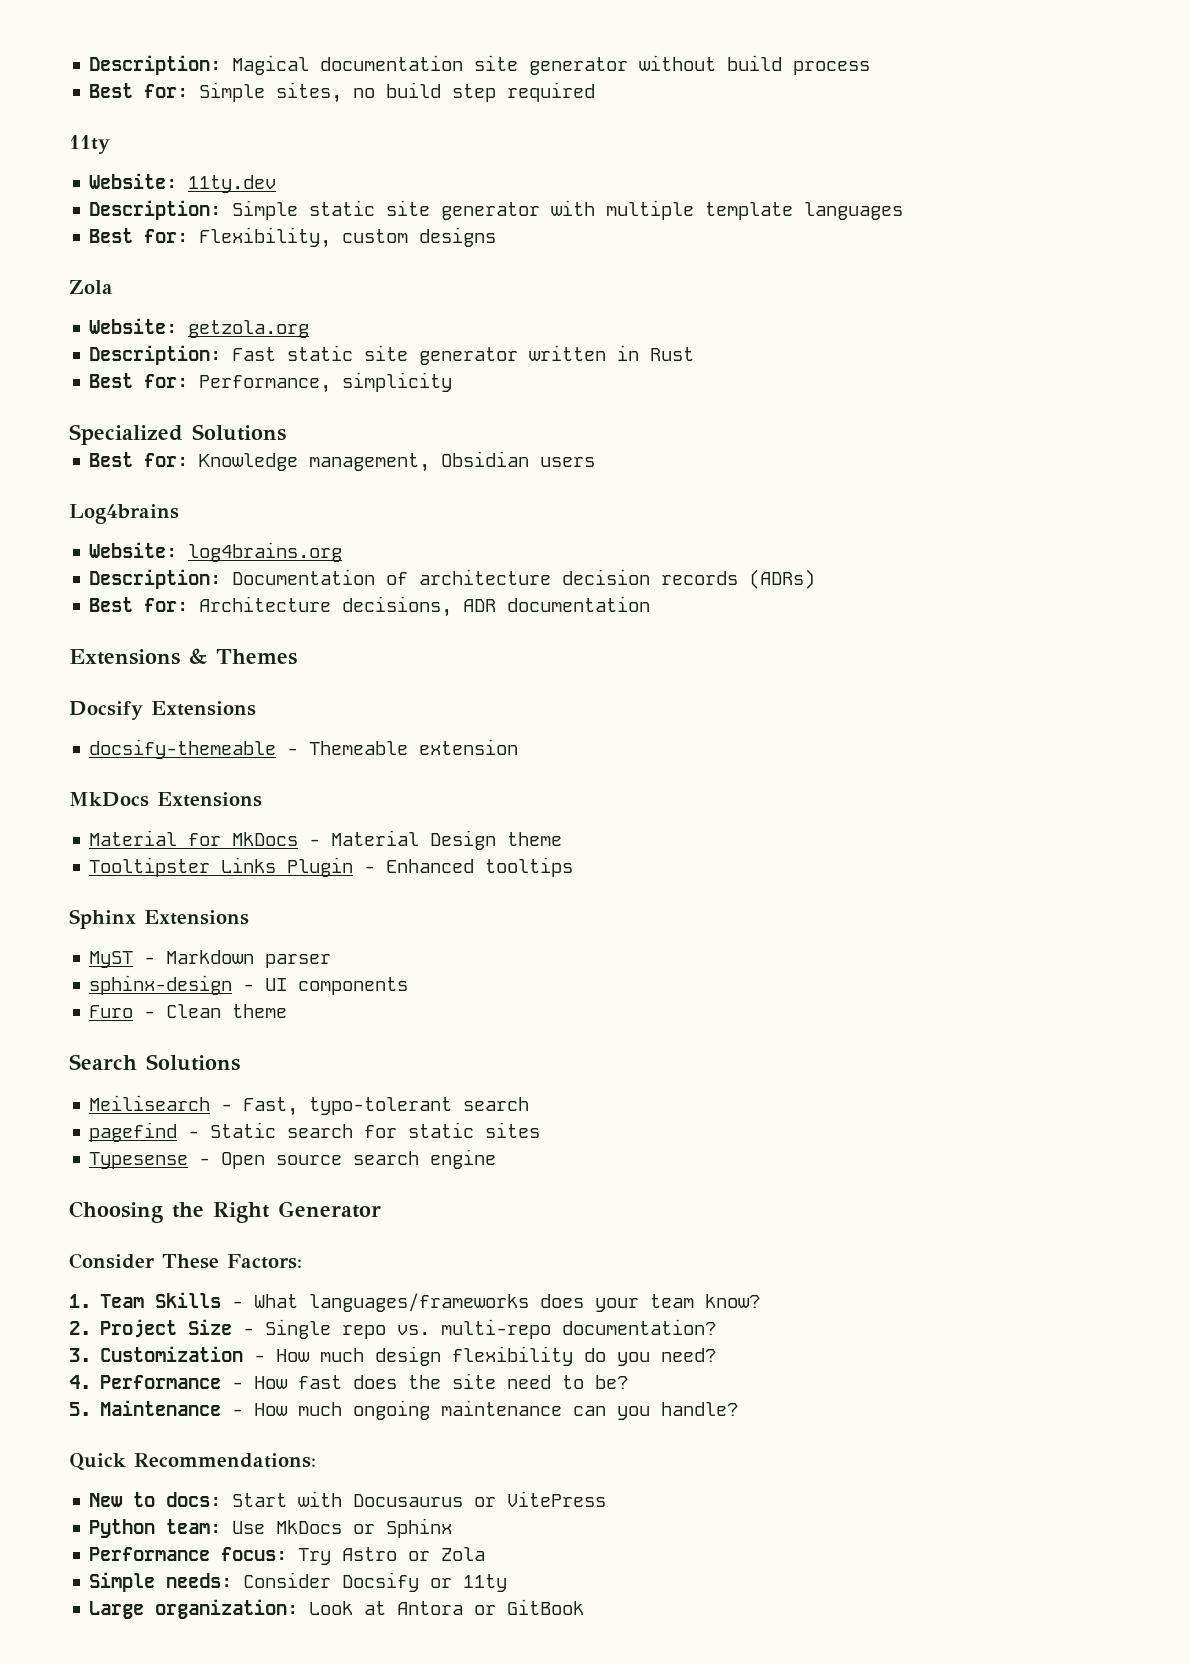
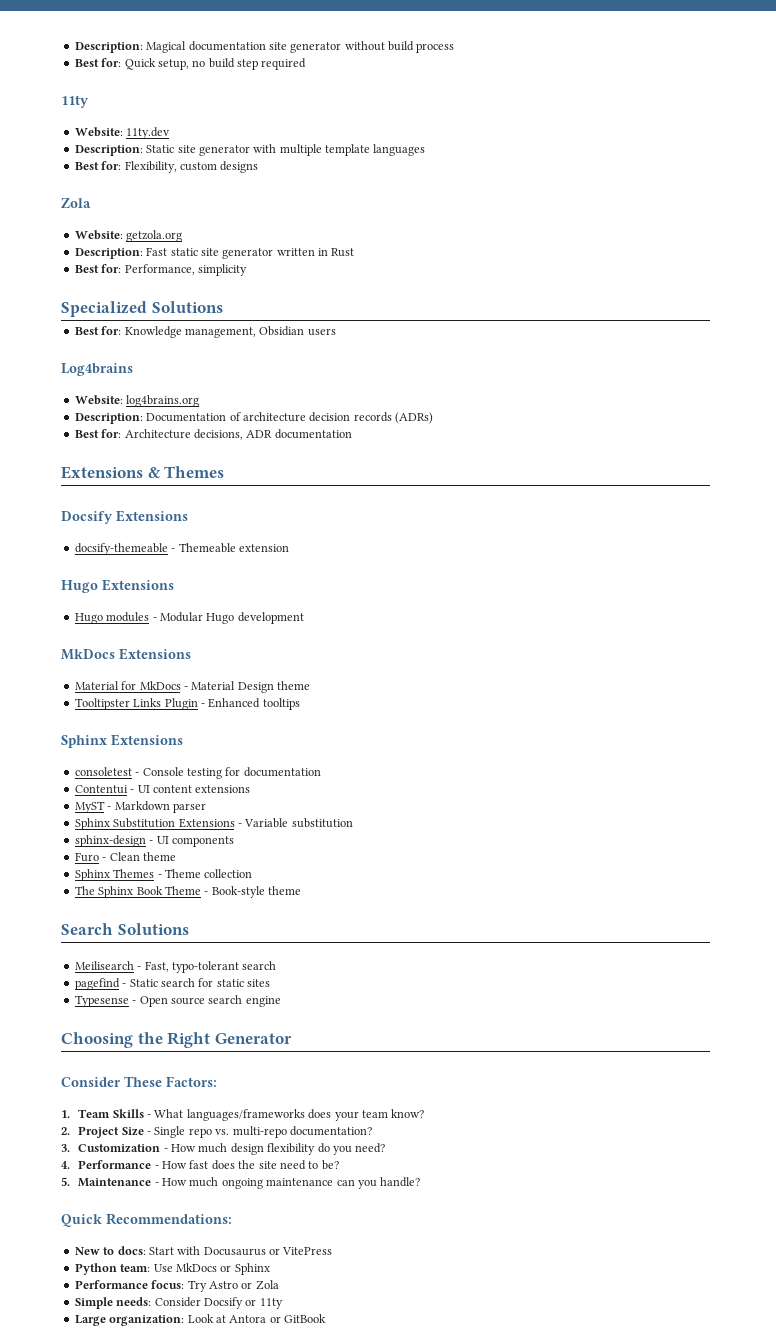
[199,82,343,103] Simple sites, -> [124,58,189,70] Quick setup,
[232,200,376,220] Simple static -> [146,145,175,153] Static
(519, 747) none -> [61,579,174,593] [74,612,304,624] // Hugo Extensions // Hugo modules - Modular Hugo development
[89,950,332,968] MyST - Markdown parser -> [74,767,321,779] [74,785,251,794] [74,801,206,813] [74,818,353,830] consoletest - Console testing for documentation // Contentui - UI content extensions // MyST - Markdown parser // Sphinx Substitution Extensions - Variable substitution
(288, 1011) none -> [74,869,253,881] [74,886,301,898] // Sphinx Themes - Theme collection // The Sphinx Book Theme - Book-style theme

